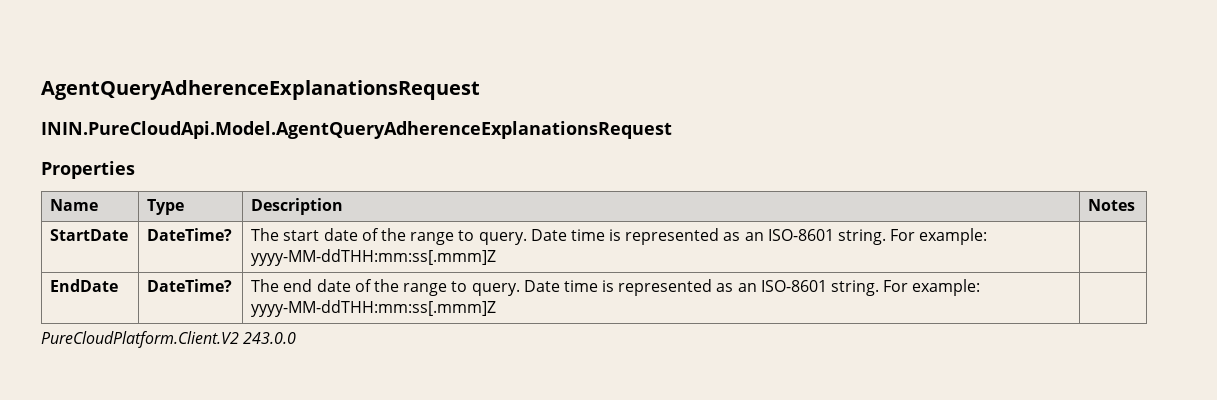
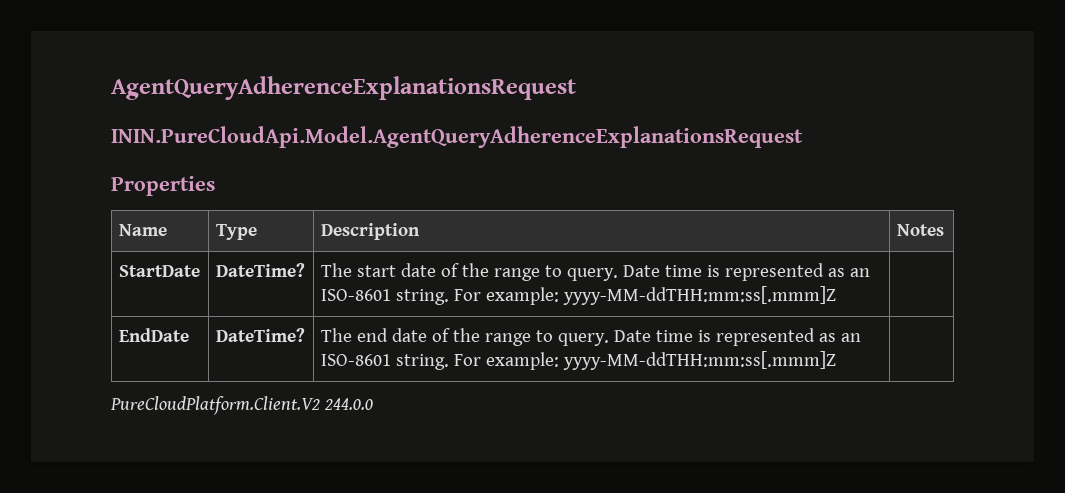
[243,332,297,344] 243.0.0 -> [323,398,373,410] 244.0.0

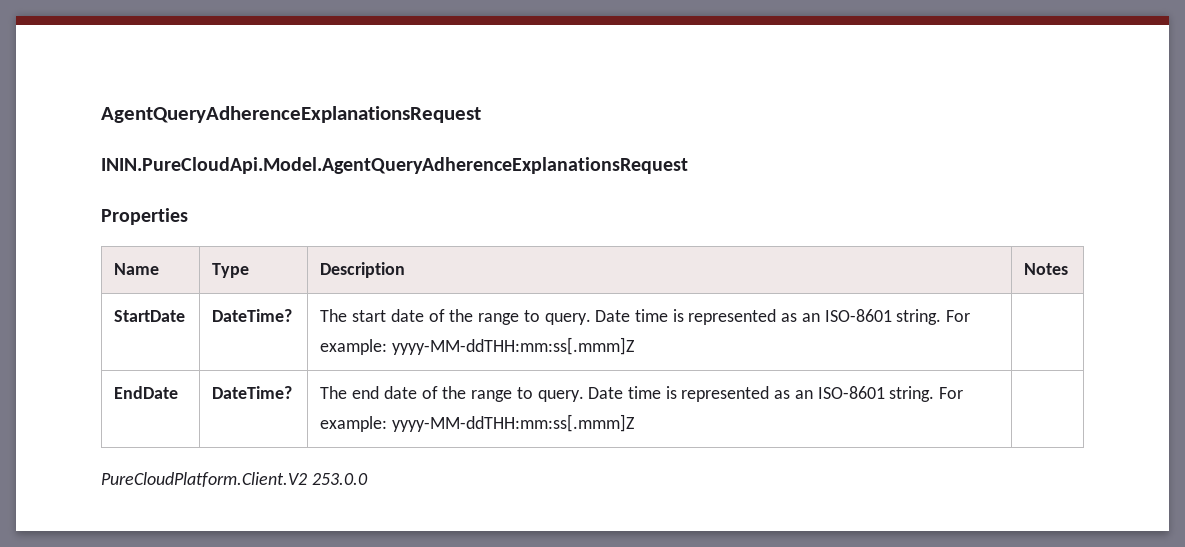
[323,398,373,410] 244.0.0 -> [311,473,368,485] 253.0.0

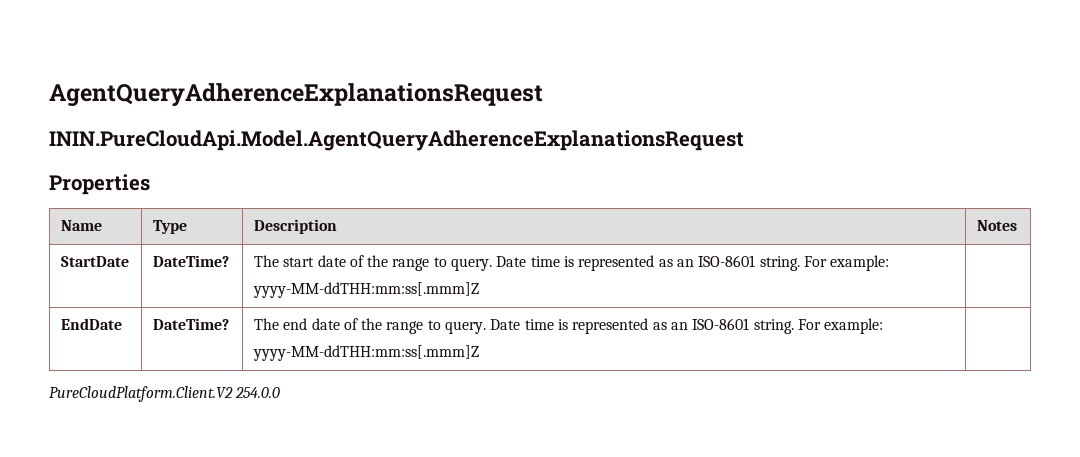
[311,473,368,485] 253.0.0 -> [235,387,281,398] 254.0.0

